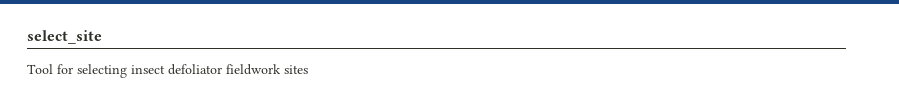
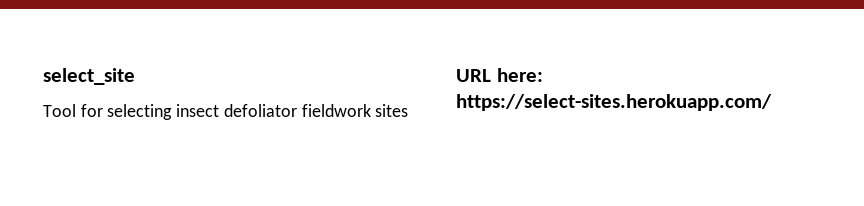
(308, 69) none -> [456,68,543,82] [456,94,772,111] // URL here: https://select-sites.herokuapp.com/

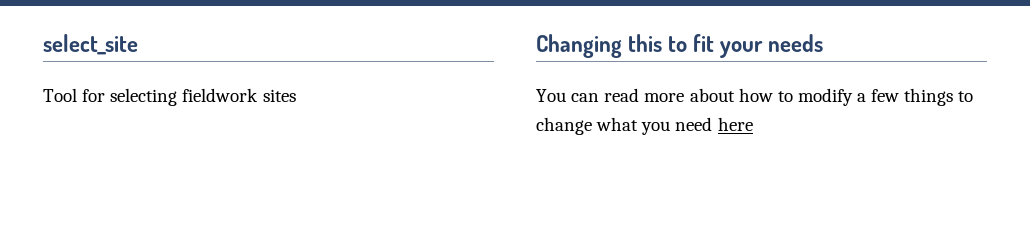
[176,104,297,117] insect defoliator -> (178, 97) none
[456,68,543,82] [456,94,772,111] URL here: https://select-sites.herokuapp.com/ -> [536,34,824,58] [536,88,974,106] [536,117,753,135] Changing this to fit your needs // You can read more about how to modify a few things to change what you need here

